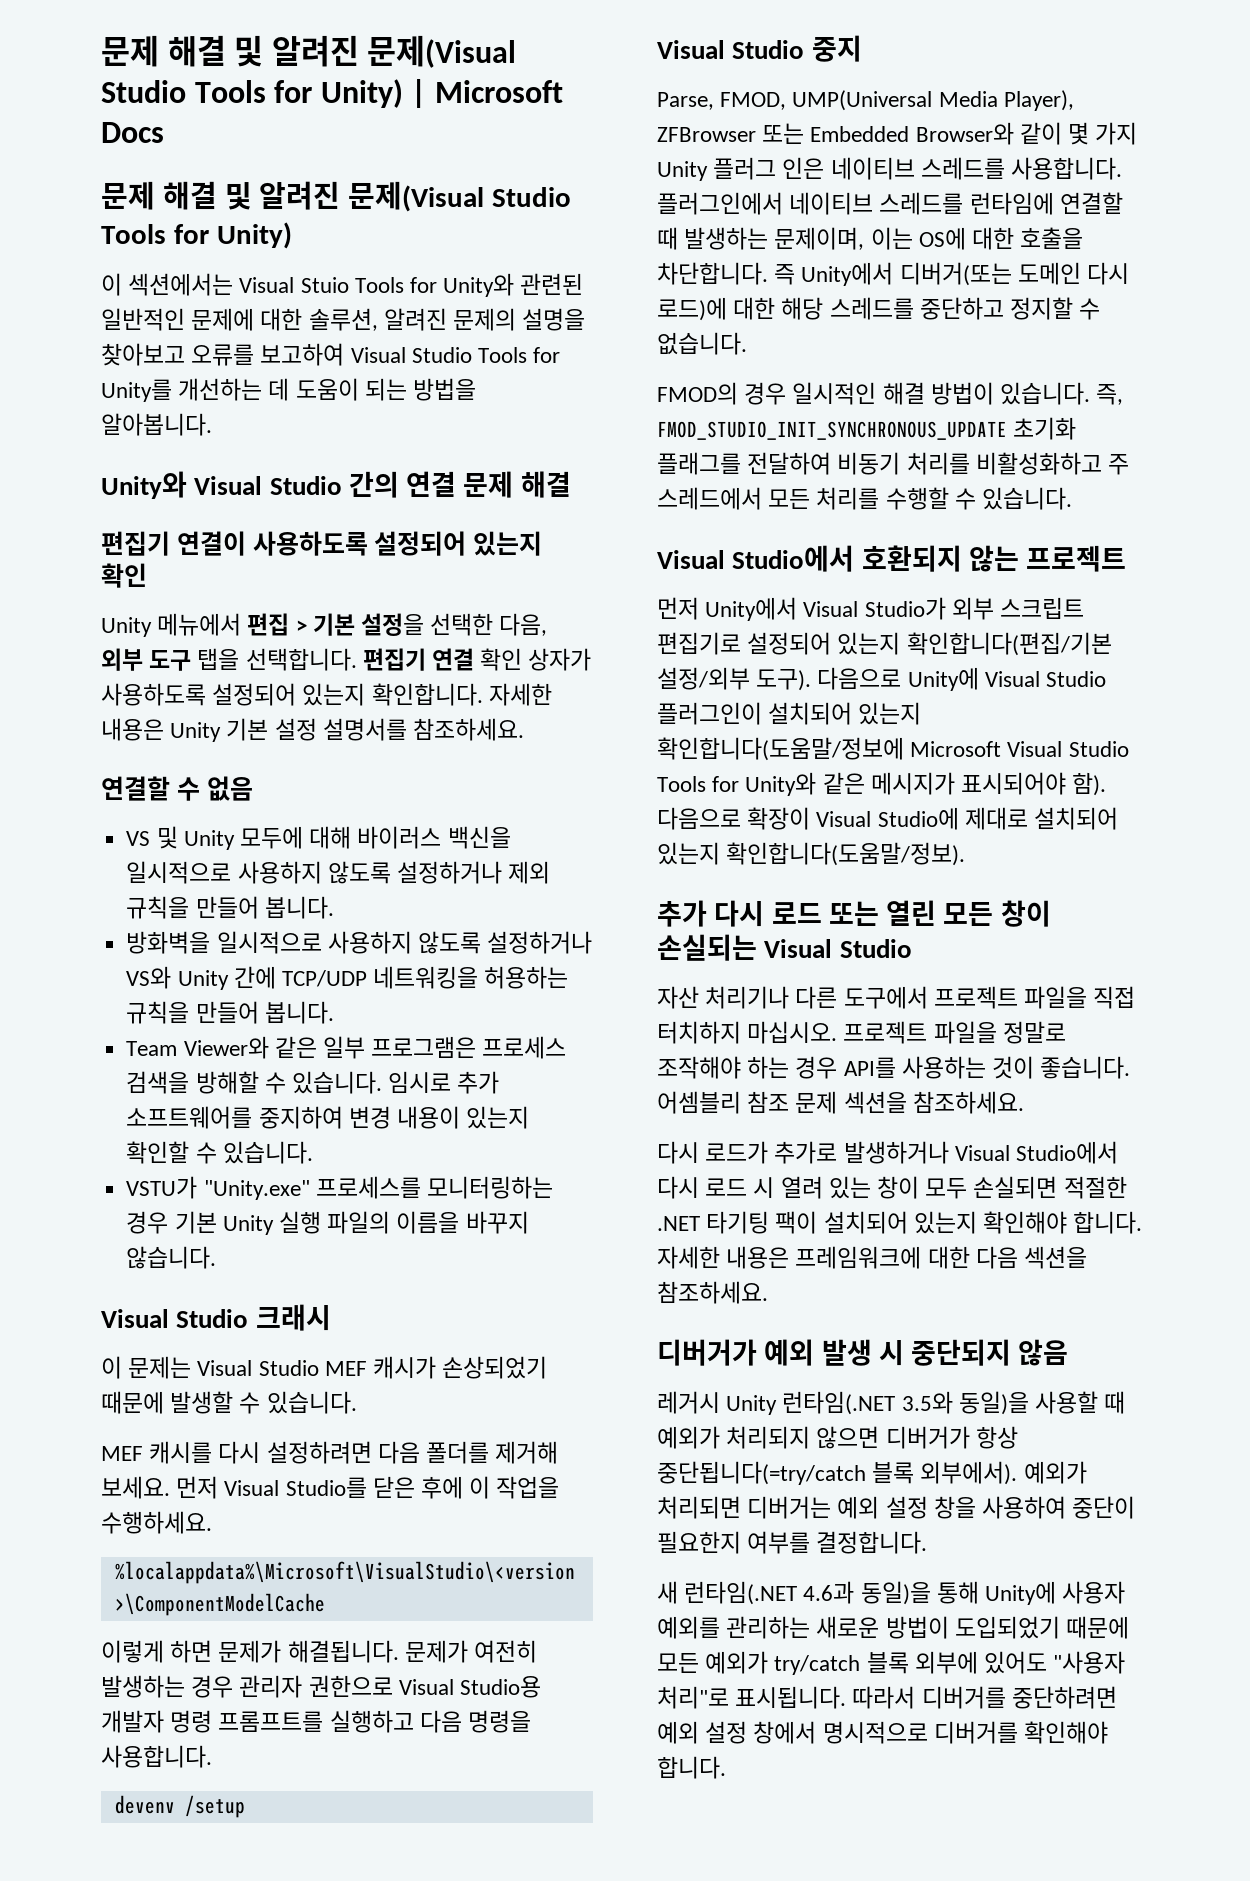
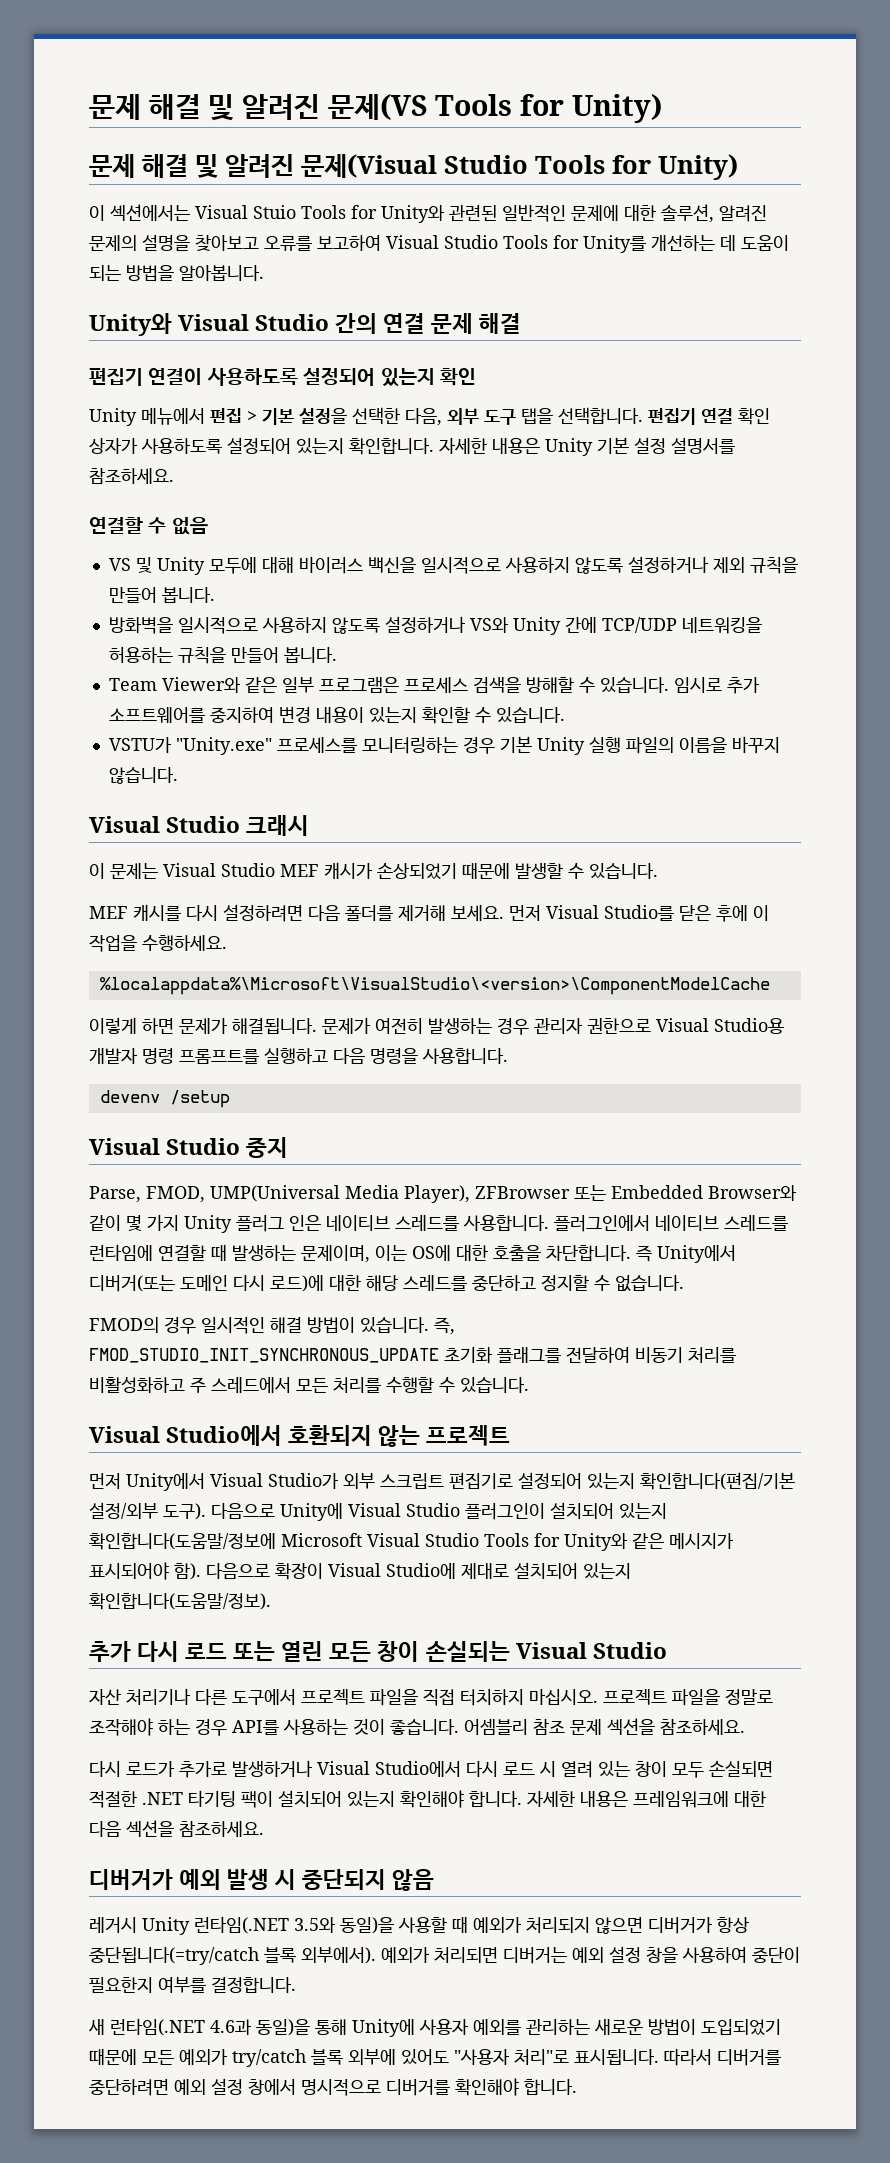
[101,35,517,68] [101,79,563,108] [101,122,164,143] 문제 해결 및 알려진 문제(Visual Studio Tools for Unity) | Microsoft Docs -> [89,94,662,123] 문제 해결 및 알려진 문제(VS Tools for Unity)

